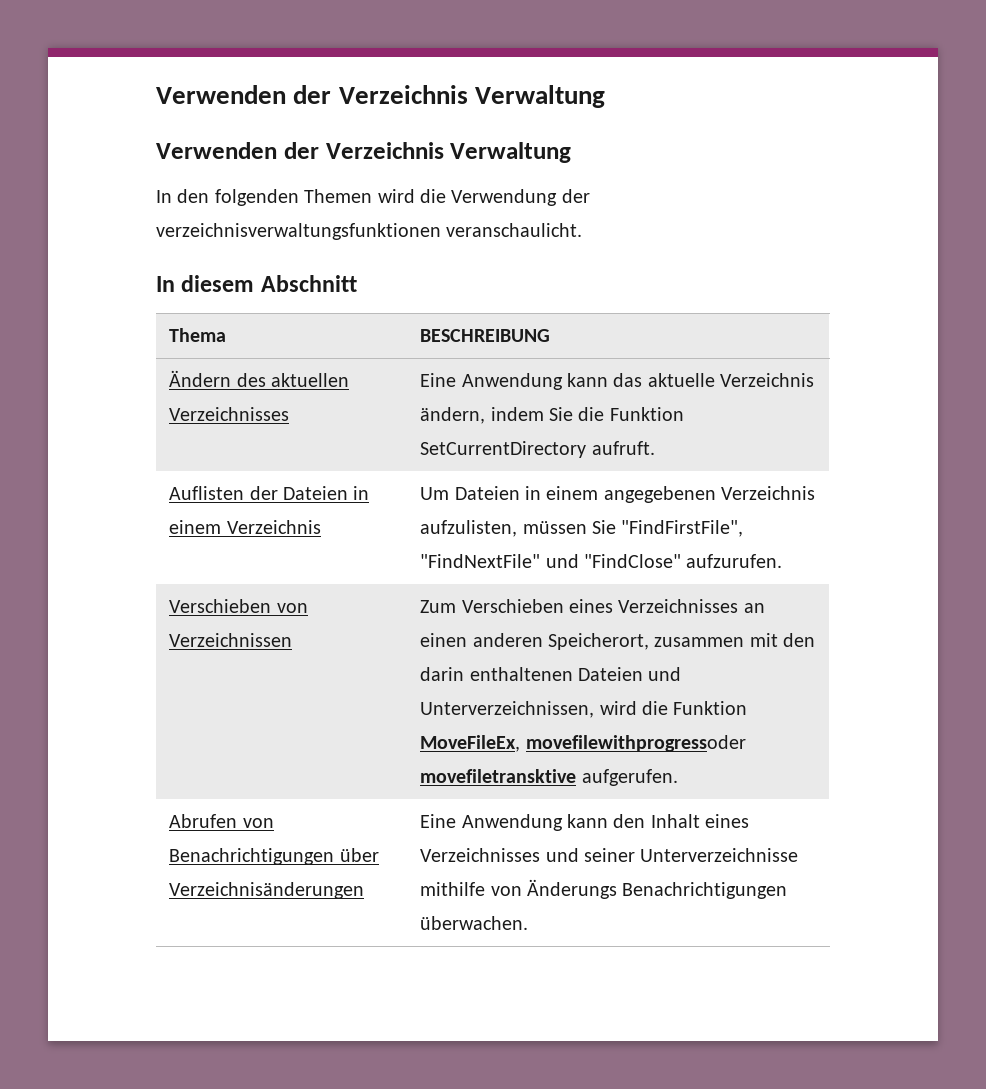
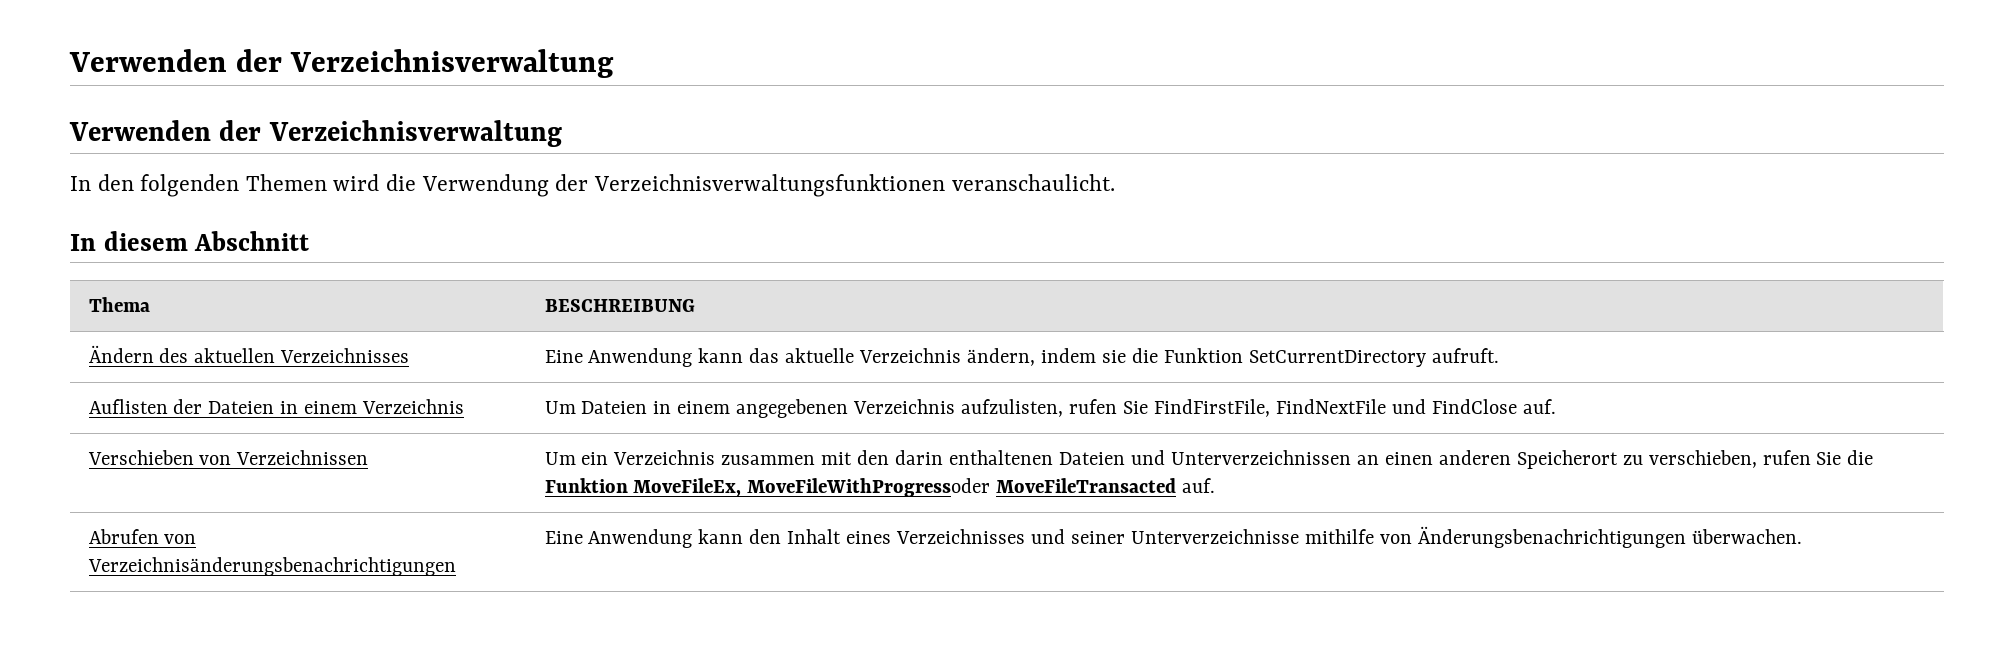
[156,85,605,108] [156,142,572,163] Verwenden der Verzeichnis Verwaltung // Verwenden der Verzeichnis Verwaltung -> [69,49,615,78] [69,120,562,147] Verwenden der Verzeichnisverwaltung // Verwenden der Verzeichnisverwaltung
[156,223,441,240] verzeichnisverwaltungsfunktionen -> [593,174,945,197] Verzeichnisverwaltungsfunktionen
[548,407,573,421] Sie -> [1102,350,1127,363] sie
[522,520,744,537] [420,554,783,568] [169,599,308,613] [169,633,293,647] [420,599,765,613] [420,633,649,650] müssen Sie "FindFirstFile", "FindNextFile" und "FindClose" aufzurufen. // Verschieben von Verzeichnissen | Zum Verschieben eines Verzeichnisses an einen anderen Speicherort, -> [1069,399,1556,417] [87,450,369,465] [544,450,716,465] rufen Sie FindFirstFile, FindNextFile und FindClose auf. // Verschieben von Verzeichnissen | Um ein Verzeichnis
[420,701,748,718] [420,735,746,752] [420,769,678,786] Unterverzeichnissen, wird die Funktion MoveFileEx, movefilewithprogressoder movefiletransktive aufgerufen. -> [1170,450,1874,469] [544,478,1216,497] Unterverzeichnissen an einen anderen Speicherort zu verschieben, rufen Sie die Funktion MoveFileEx, MoveFileWithProgressoder MoveFileTransacted auf.
[169,848,379,865] [169,882,365,899] Benachrichtigungen über Verzeichnisänderungen -> [87,557,456,576] Verzeichnisänderungsbenachrichtigungen
[526,879,788,899] Änderungs Benachrichtigungen -> [1417,526,1686,548] Änderungsbenachrichtigungen

